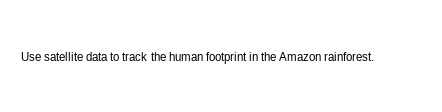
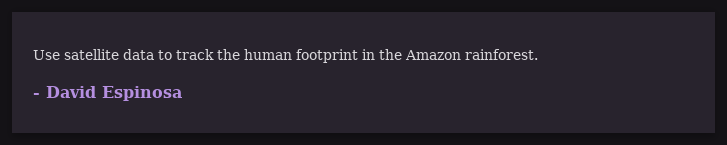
(375, 56) none -> [33,86,182,101] // - David Espinosa

